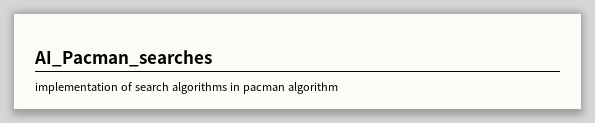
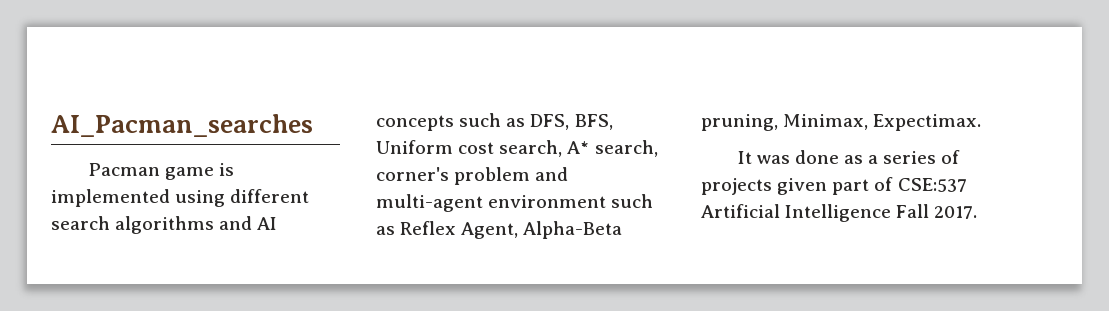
[35,82,338,94] implementation of search algorithms in pacman algorithm -> [87,163,234,180] [51,189,310,207] [51,216,278,234] [376,113,613,131] [376,140,658,157] [376,167,569,185] [376,194,654,212] [376,221,623,239] [701,114,982,131] [737,150,961,164] [701,177,967,195] [701,204,978,222] Pacman game is implemented using different search algorithms and AI concepts such as DFS, BFS, Uniform cost search, A* search, corner's problem and multi-agent environment such as Reflex Agent, Alpha-Beta pruning, Minimax, Expectimax. // It was done as a series of projects given part of CSE:537 Artificial Intelligence Fall 2017.

